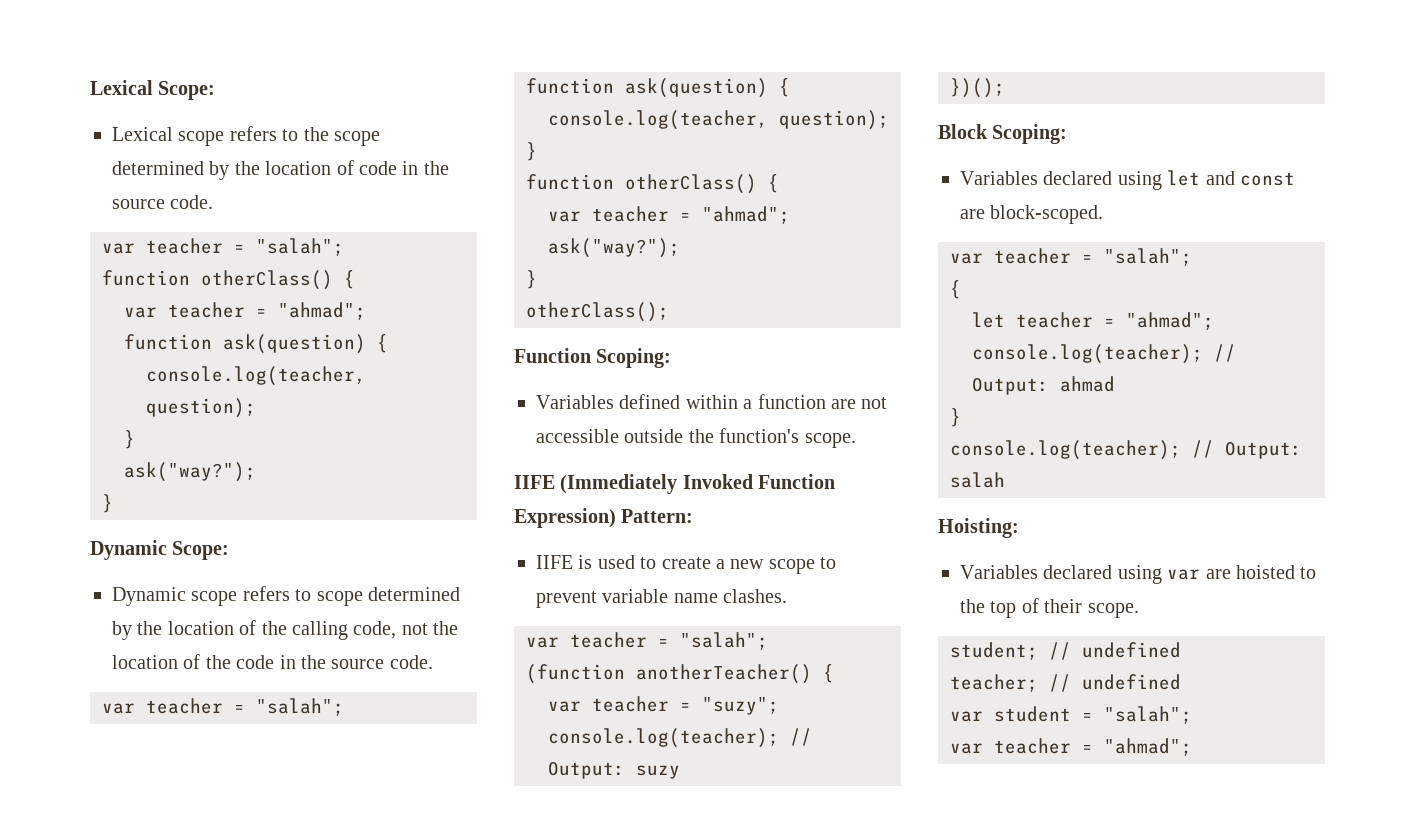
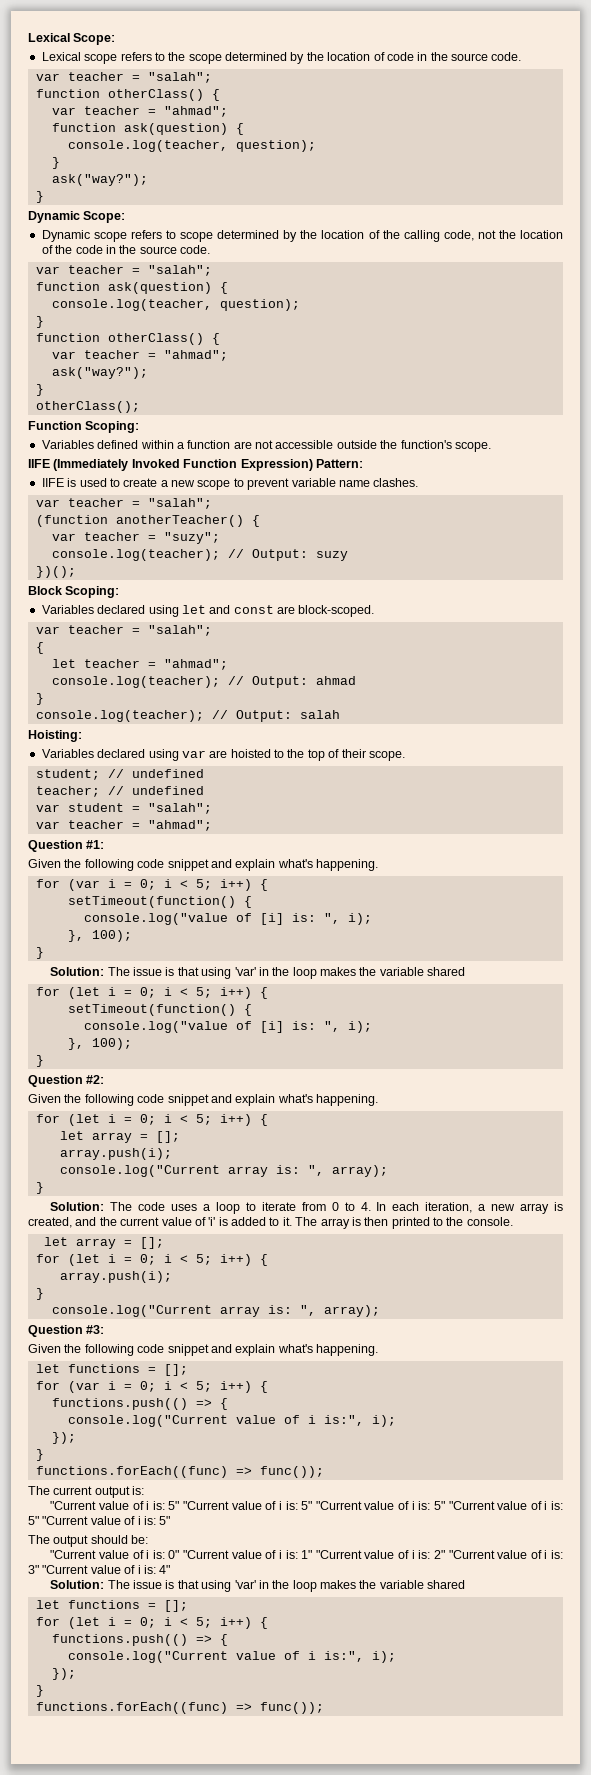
(1192, 747) none -> [28,840,105,852] [28,859,378,871] [35,879,268,891] [67,896,252,908] [83,913,372,925] [67,930,132,942] [35,947,44,959] [50,967,466,979] [35,987,268,999] [67,1004,252,1016] [83,1021,372,1033] [67,1038,132,1050] [35,1055,44,1067] [28,1075,105,1087] [28,1094,378,1106] [35,1114,268,1126] [59,1131,180,1143] [59,1148,172,1160] [59,1165,388,1177] [35,1182,44,1194] [50,1202,563,1214] [28,1217,513,1229] [43,1237,164,1249] [35,1254,268,1266] [59,1271,172,1283] [35,1288,44,1300] [51,1305,380,1317] [28,1325,105,1337] [28,1344,378,1356] [35,1364,188,1376] [35,1381,268,1393] [51,1398,228,1410] [67,1415,396,1427] [51,1432,76,1444] [35,1449,44,1461] [35,1466,324,1478] [28,1486,145,1498] [50,1501,564,1510] [28,1516,171,1525] [28,1535,149,1547] [50,1550,564,1559] [28,1565,171,1574] [50,1580,466,1592] [35,1600,188,1612] [35,1617,268,1629] [51,1634,228,1646] [67,1651,396,1663] [51,1668,76,1680] [35,1685,44,1697] [35,1702,324,1714] // Question #1: // Given the following code snippet and explain what's happening. // for (var i = 0; i < 5; i++) { // setTimeout(function() { // console.log("value of [i] is: ", i); // }, 100); // } // Solution: The issue is that using 'var' in the loop makes the variable shared // for (let i = 0; i < 5; i++) { // setTimeout(function() { // console.log("value of [i] is: ", i); // }, 100); // } // Question #2: // Given the following code snippet and explain what's happening. // for (let i = 0; i < 5; i++) { // let array = []; // array.push(i); // console.log("Current array is: ", array); // } // Solution: The code uses a loop to iterate from 0 to 4. In each iteration, a new array is created, and the current value of 'i' is added to it. The array is then printed to the console. // let array = []; // for (let i = 0; i < 5; i++) { // array.push(i); // } // console.log("Current array is: ", array); // Question #3: // Given the following code snippet and explain what's happening. // let functions = []; // for (var i = 0; i < 5; i++) { // functions.push(() => { // console.log("Current value of i is:", i); // }); // } // functions.forEach((func) => func()); // The current output is: // "Current value of i is: 5" "Current value of i is: 5" "Current value of i is: 5" "Current value of i is: 5" "Current value of i is: 5" // The output should be: // "Current value of i is: 0" "Current value of i is: 1" "Current value of i is: 2" "Current value of i is: 3" "Current value of i is: 4" // Solution: The issue is that using 'var' in the loop makes the variable shared // let functions = []; // for (let i = 0; i < 5; i++) { // functions.push(() => { // console.log("Current value of i is:", i); // }); // } // functions.forEach((func) => func());

